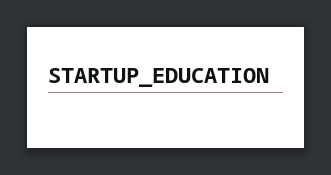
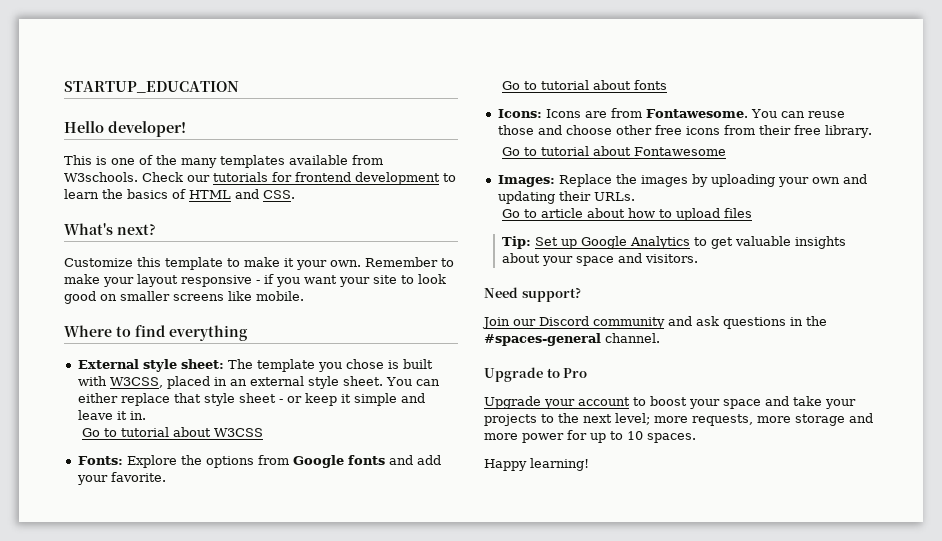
(269, 77) none -> [64,121,186,137] [64,155,383,168] [64,172,456,185] [64,189,295,199] [64,223,156,235] [64,257,454,270] [64,274,446,287] [64,291,304,304] [64,325,248,341] [77,359,433,372] [77,376,440,389] [77,393,425,406] [77,410,146,420] [81,427,263,437] [77,455,441,468] [76,472,166,485] [501,80,667,90] [497,108,845,118] [497,125,872,138] [501,146,726,156] [497,174,867,187] [497,191,635,204] [501,208,752,221] [501,236,846,249] [501,253,698,266] [484,287,581,302] [482,316,827,329] [484,333,660,346] [484,367,588,382] [484,396,856,409] [484,413,873,426] [484,430,696,443] [484,458,589,471] // Hello developer! // This is one of the many templates available from W3schools. Check our tutorials for frontend development to learn the basics of HTML and CSS. // What's next? // Customize this template to make it your own. Remember to make your layout responsive - if you want your site to look good on smaller screens like mobile. // Where to find everything // External style sheet: The template you chose is built with W3CSS, placed in an external style sheet. You can either replace that style sheet - or keep it simple and leave it in. // Go to tutorial about W3CSS // Fonts: Explore the options from Google fonts and add your favorite. // Go to tutorial about fonts // Icons: Icons are from Fontawesome. You can reuse those and choose other free icons from their free library. // Go to tutorial about Fontawesome // Images: Replace the images by uploading your own and updating their URLs. // Go to article about how to upload files // Tip: Set up Google Analytics to get valuable insights about your space and visitors. // Need support? // Join our Discord community and ask questions in the #spaces-general channel. // Upgrade to Pro // Upgrade your account to boost your space and take your projects to the next level; more requests, more storage and more power for up to 10 spaces. // Happy learning!

